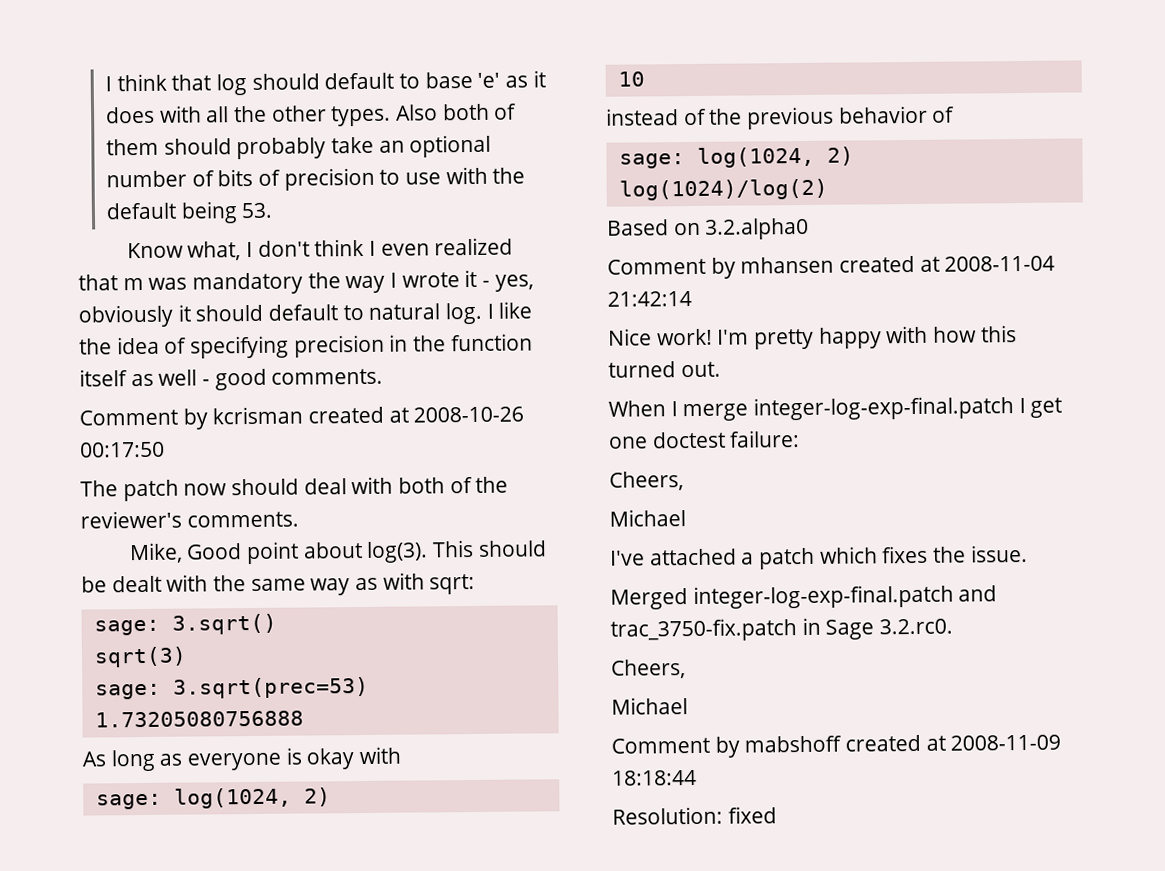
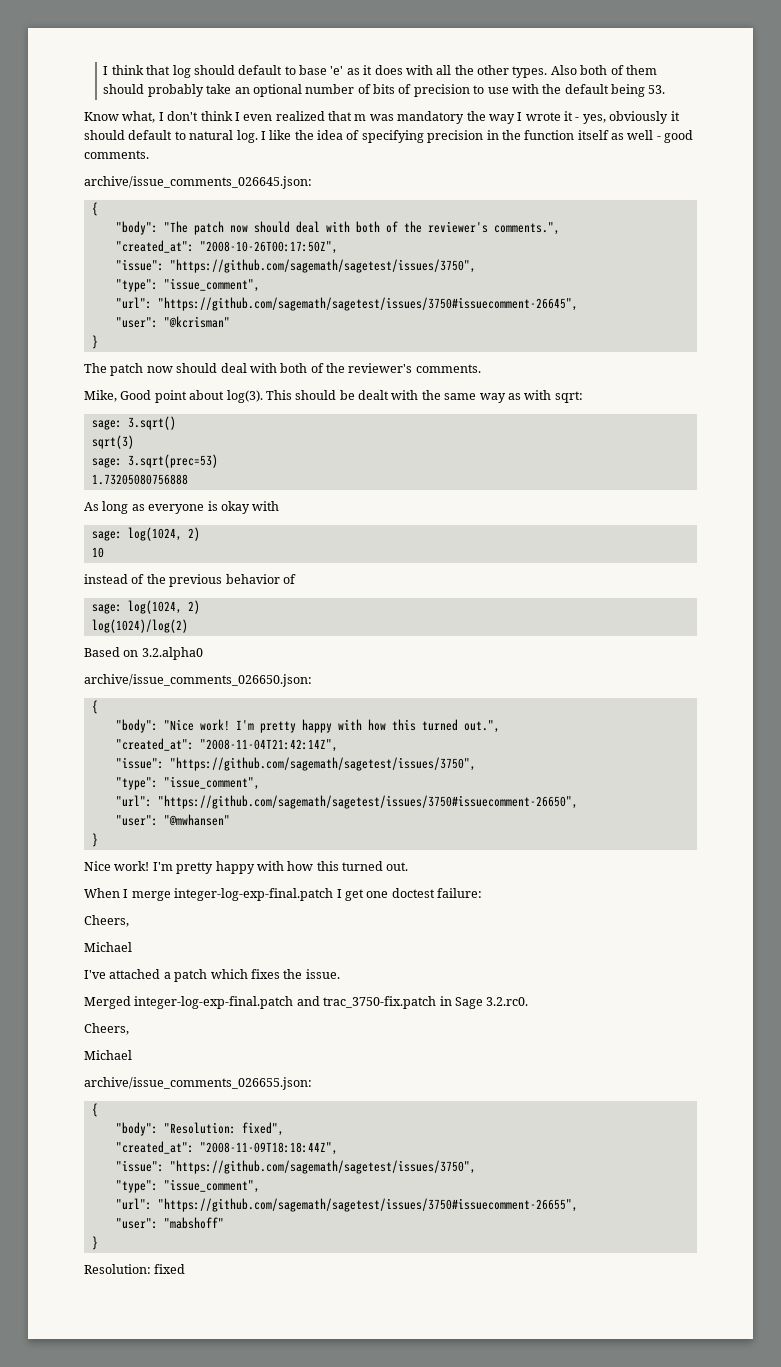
[79,406,525,430] [80,441,165,458] Comment by kcrisman created at 2008-10-26 00:17:50 -> [84,176,312,189] [91,202,98,216] [115,221,560,235] [115,240,338,254] [115,259,476,273] [115,278,260,292] [115,297,578,311] [115,316,230,328] [91,335,98,349] archive/issue_comments_026645.json: // { // "body": "The patch now should deal with both of the reviewer's comments.", // "created_at": "2008-10-26T00:17:50Z", // "issue": "https://github.com/sagemath/sagetest/issues/3750", // "type": "issue_comment", // "url": "https://github.com/sagemath/sagetest/issues/3750#issuecomment-26645", // "user": "@kcrisman" // }
[607,255,1056,279] [607,291,692,307] Comment by mhansen created at 2008-11-04 21:42:14 -> [84,674,312,687] [91,700,98,714] [115,719,500,733] [115,738,338,752] [115,757,476,771] [115,776,260,790] [115,795,578,809] [115,814,230,826] [91,833,98,847] archive/issue_comments_026650.json: // { // "body": "Nice work! I'm pretty happy with how this turned out.", // "created_at": "2008-11-04T21:42:14Z", // "issue": "https://github.com/sagemath/sagetest/issues/3750", // "type": "issue_comment", // "url": "https://github.com/sagemath/sagetest/issues/3750#issuecomment-26650", // "user": "@mwhansen" // }
[611,734,1062,758] [612,769,697,786] Comment by mabshoff created at 2008-11-09 18:18:44 -> [84,1077,312,1090] [91,1103,98,1117] [115,1122,284,1136] [115,1141,338,1155] [115,1160,476,1174] [115,1179,260,1193] [115,1198,578,1212] [115,1217,224,1229] [91,1236,98,1250] archive/issue_comments_026655.json: // { // "body": "Resolution: fixed", // "created_at": "2008-11-09T18:18:44Z", // "issue": "https://github.com/sagemath/sagetest/issues/3750", // "type": "issue_comment", // "url": "https://github.com/sagemath/sagetest/issues/3750#issuecomment-26655", // "user": "mabshoff" // }

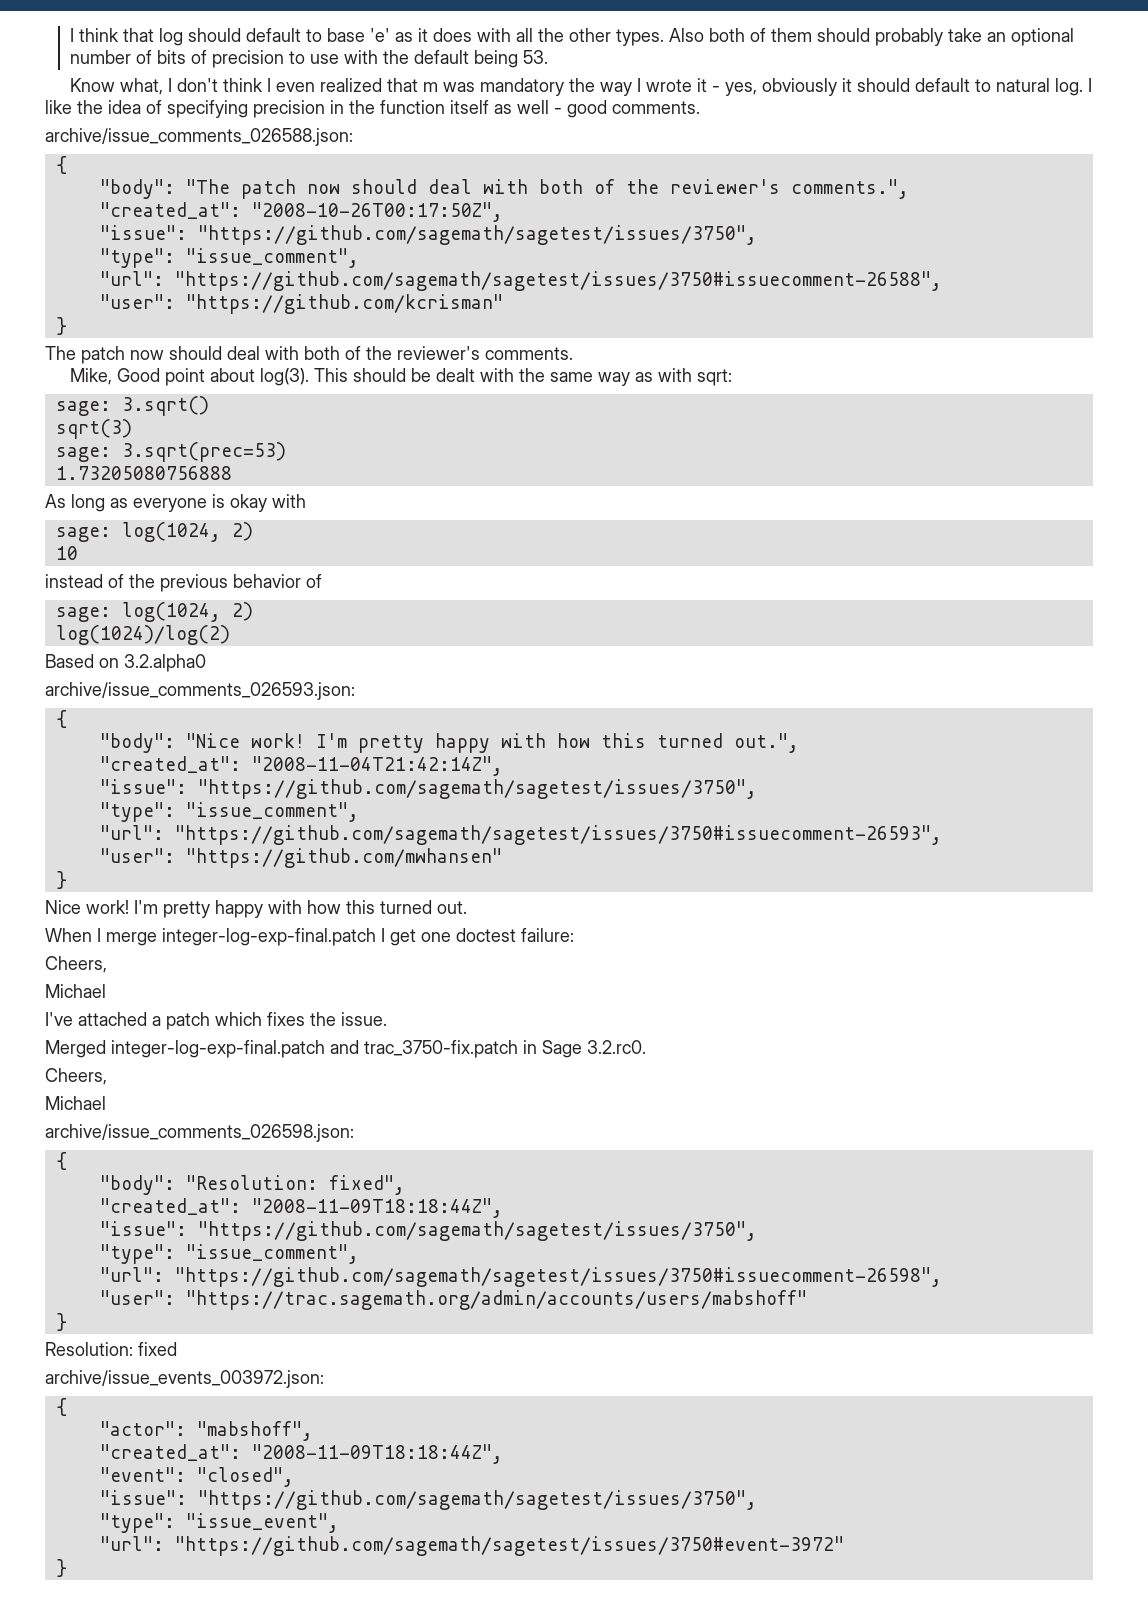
[84,176,312,189] archive/issue_comments_026645.json: -> [45,128,353,146] archive/issue_comments_026588.json:
[157,297,578,311] [115,316,230,328] "https://github.com/sagemath/sagetest/issues/3750#issuecomment-26645", // "user": "@kcrisman" -> [174,271,942,291] [99,294,503,314] "https://github.com/sagemath/sagetest/issues/3750#issuecomment-26588", // "user": "https://github.com/kcrisman"
[84,674,312,687] archive/issue_comments_026650.json: -> [45,682,355,700] archive/issue_comments_026593.json:
[157,795,578,809] [115,814,230,826] "https://github.com/sagemath/sagetest/issues/3750#issuecomment-26650", // "user": "@mwhansen" -> [174,825,942,845] [99,848,502,868] "https://github.com/sagemath/sagetest/issues/3750#issuecomment-26593", // "user": "https://github.com/mwhansen"
[84,1077,312,1090] archive/issue_comments_026655.json: -> [45,1124,354,1142] archive/issue_comments_026598.json:
[157,1198,578,1212] [115,1217,224,1229] "https://github.com/sagemath/sagetest/issues/3750#issuecomment-26655", // "user": "mabshoff" -> [174,1267,942,1287] [99,1290,807,1310] "https://github.com/sagemath/sagetest/issues/3750#issuecomment-26598", // "user": "https://trac.sagemath.org/admin/accounts/users/mabshoff"
(186, 1269) none -> [45,1370,324,1388] [55,1398,67,1416] [99,1421,313,1441] [99,1444,503,1464] [99,1467,294,1487] [99,1490,757,1510] [99,1513,339,1533] [99,1536,844,1556] [55,1559,67,1577] // archive/issue_events_003972.json: // { // "actor": "mabshoff", // "created_at": "2008-11-09T18:18:44Z", // "event": "closed", // "issue": "https://github.com/sagemath/sagetest/issues/3750", // "type": "issue_event", // "url": "https://github.com/sagemath/sagetest/issues/3750#event-3972" // }

